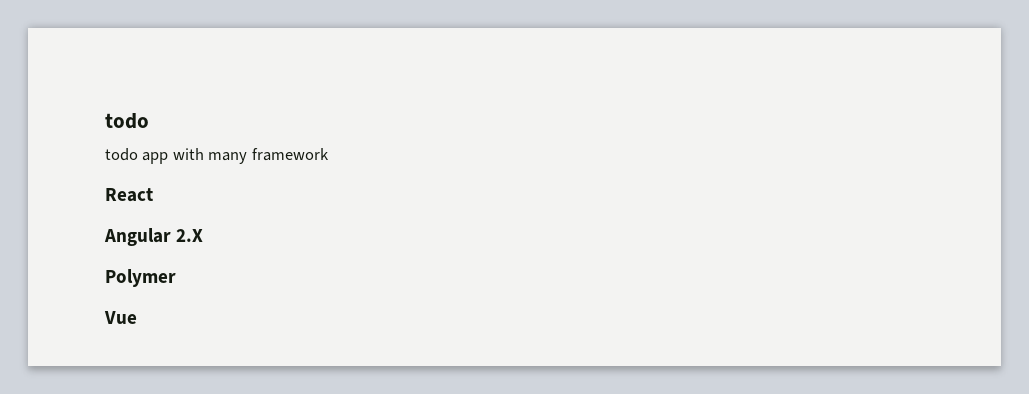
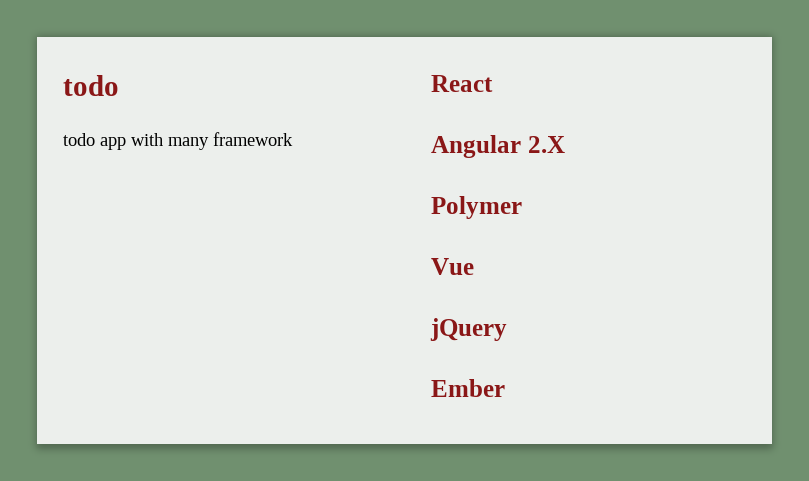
(137, 317) none -> [430,318,507,341] [431,379,505,397] // jQuery // Ember

